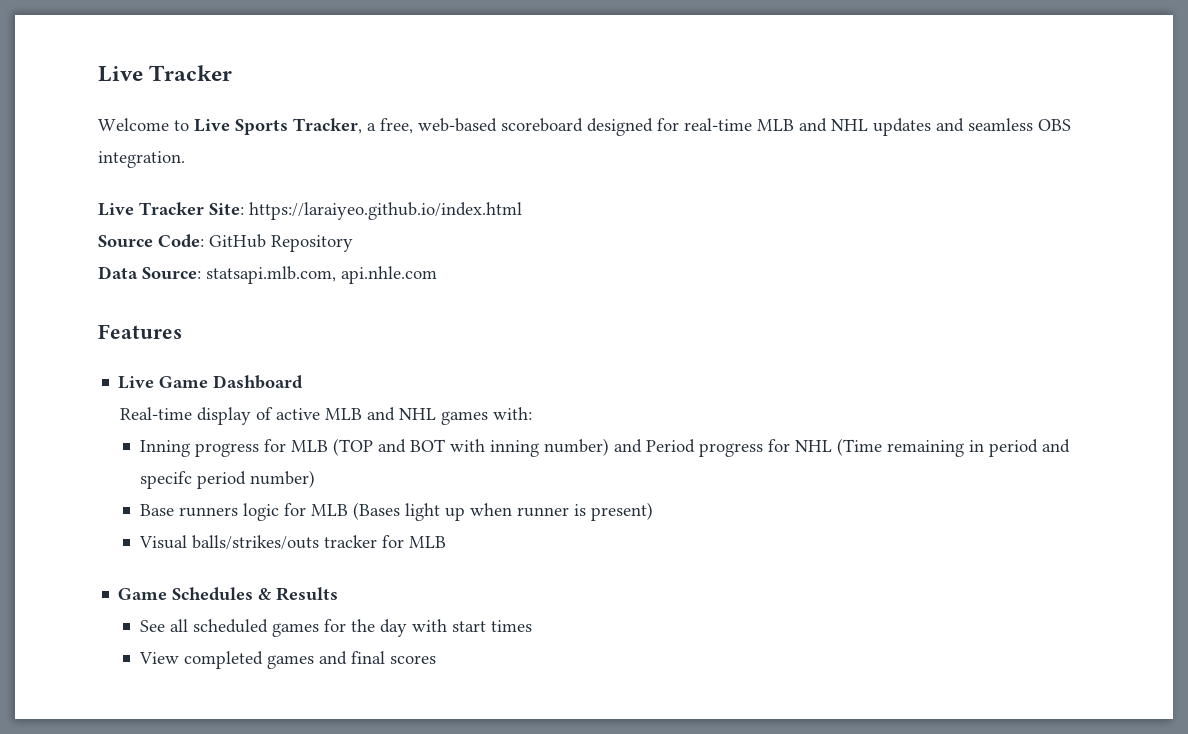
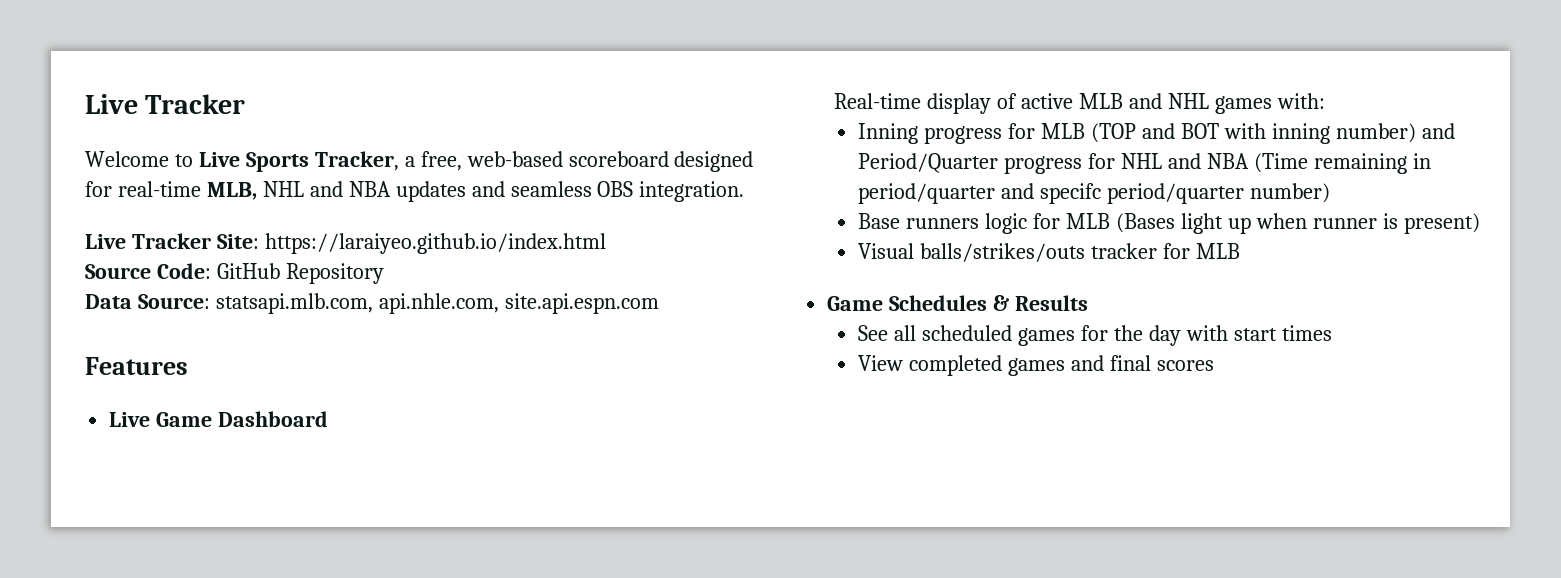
[757,118,868,132] MLB and NHL -> [206,181,391,200] MLB, NHL and NBA
[341,266,437,284] api.nhle.com -> [378,293,659,314] api.nhle.com, site.api.espn.com
[645,439,695,453] Period -> [858,153,999,173] Period/Quarter
(832, 446) none -> [1167,153,1249,169] and NBA
[988,439,1038,457] period -> [858,183,996,204] period/quarter
[196,471,246,489] period -> [1107,183,1245,204] period/quarter

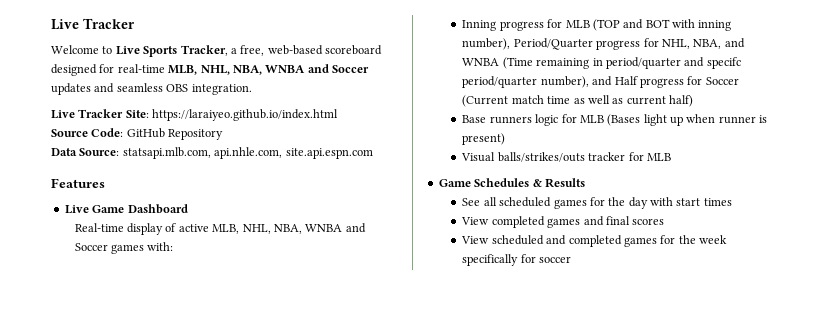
[262,181,391,197] NHL and NBA -> [200,64,369,75] NHL, NBA, WNBA and Soccer
[1078,93,1209,109] MLB and NHL -> [212,223,366,234] [74,243,108,251] MLB, NHL, NBA, WNBA and Soccer
[1335,123,1455,143] number) and -> [462,38,511,50] number),
[1121,153,1249,169] NHL and NBA -> [661,38,745,49] [462,58,500,66] NHL, NBA, and WNBA
[1249,183,1330,203] number) -> [540,76,739,88] [462,95,694,107] number), and Half progress for Soccer (Current match time as well as current half)
(1214, 365) none -> [461,235,728,247] [462,254,572,266] // View scheduled and completed games for the week specifically for soccer

